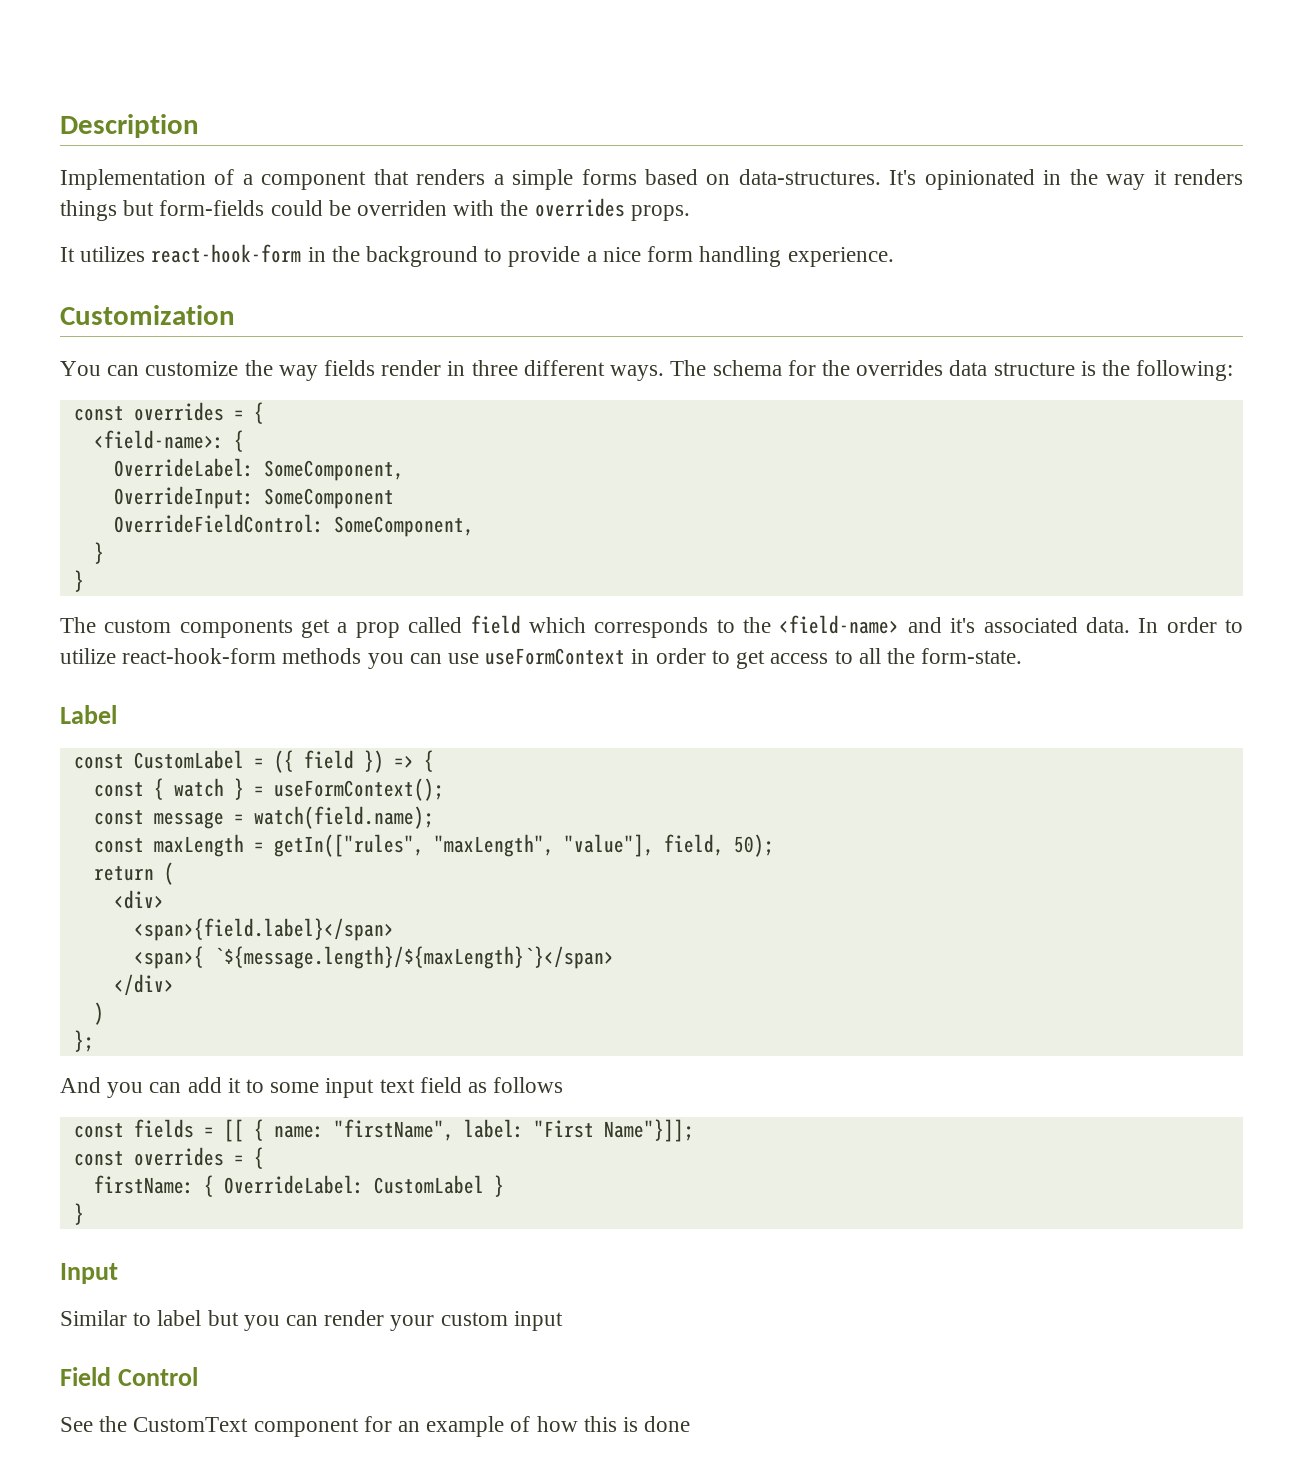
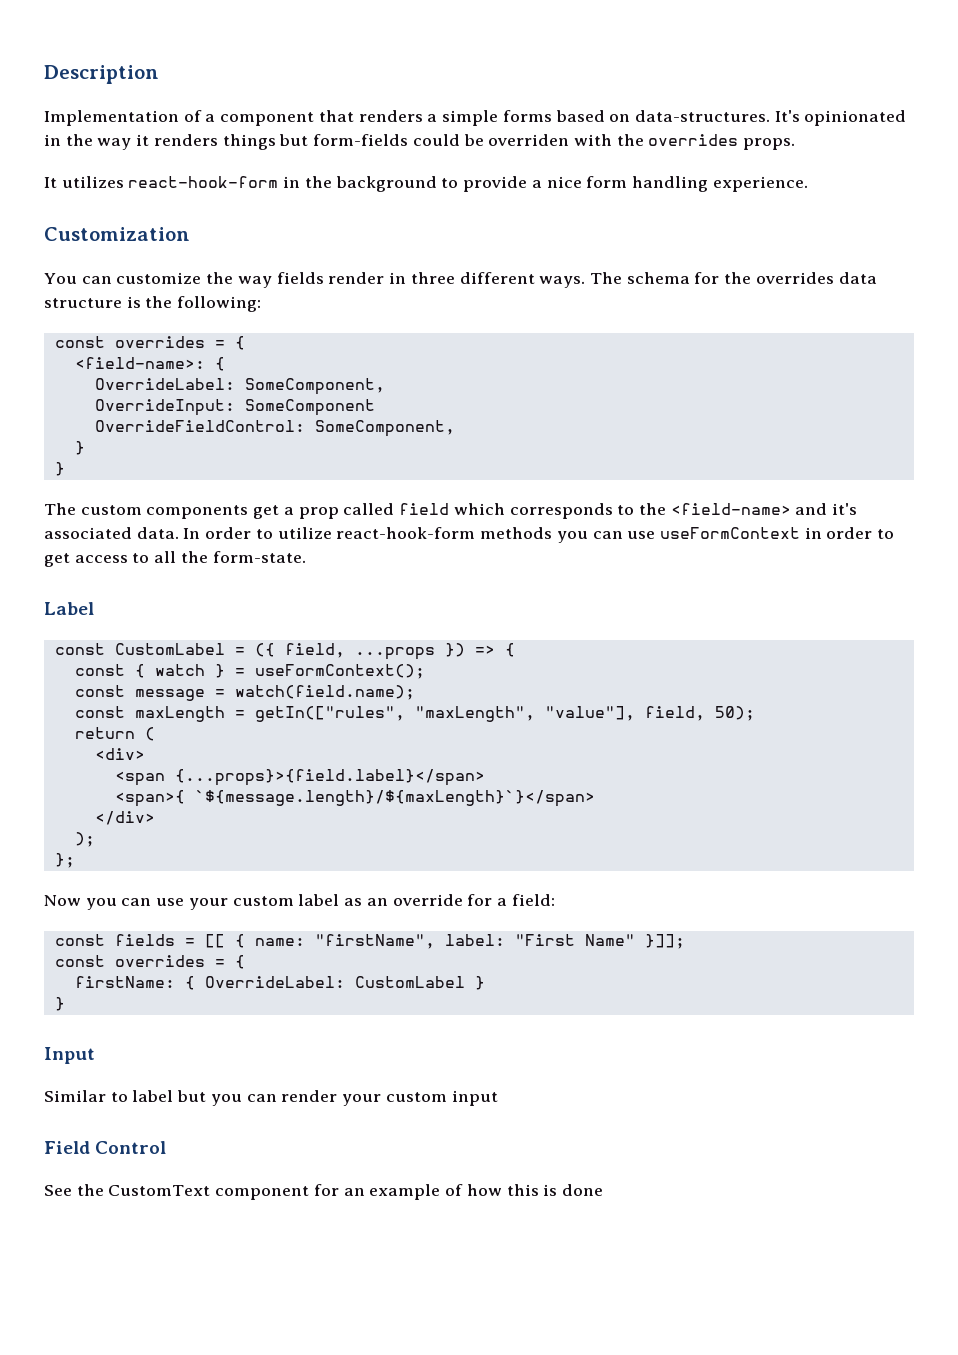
[303,750,354,769] field -> [284,643,435,660] field, ...props
[133,918,394,941] <span>{field.label}</span> -> [114,769,485,786] <span {...props}>{field.label}</span>
[93,1002,104,1025] ) -> [74,832,95,847] );
[60,1077,564,1098] And you can add it to some input text field as follows -> [44,894,555,910] Now you can use your custom label as an override for a field:
[603,1119,694,1142] Name"}]]; -> [584,934,685,949] Name" }]];

